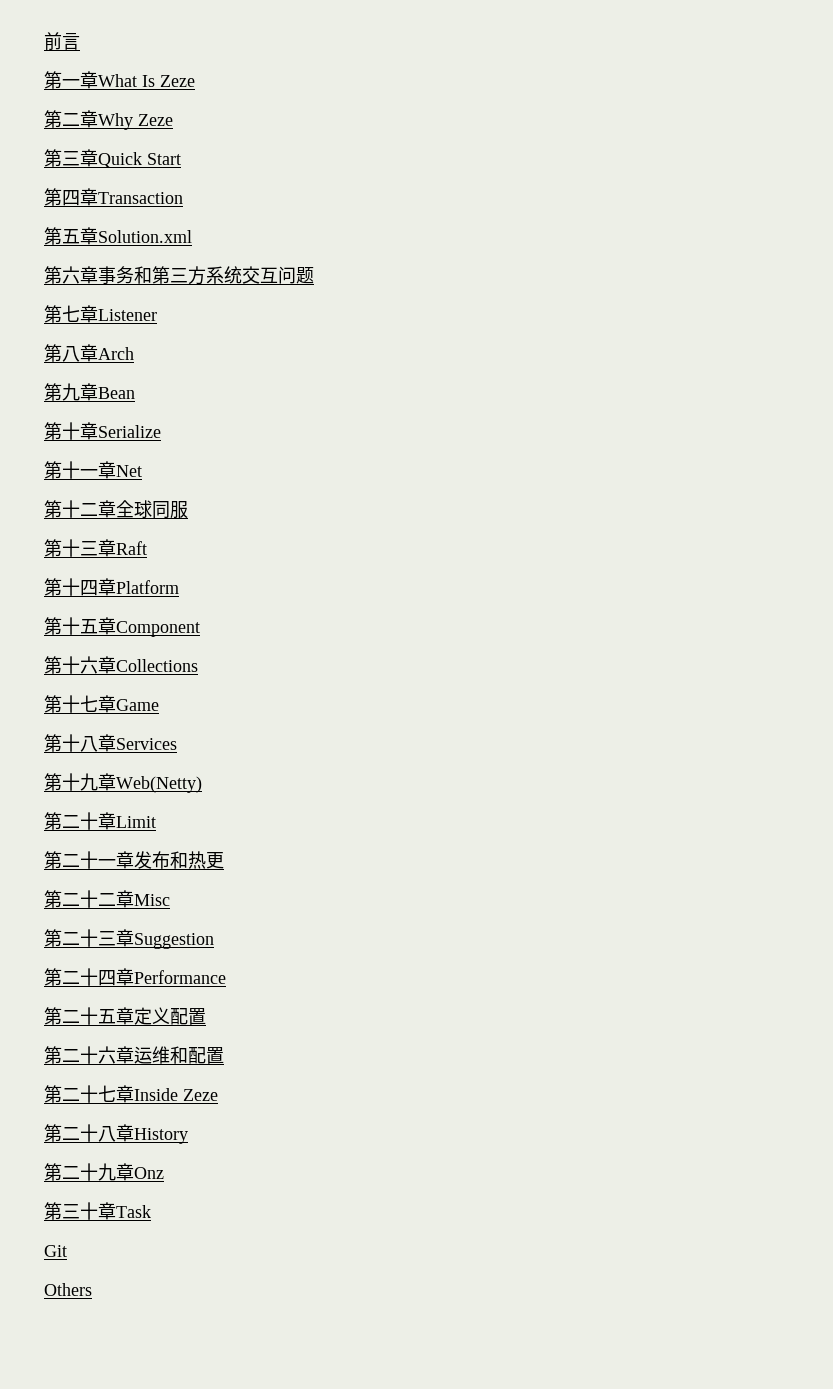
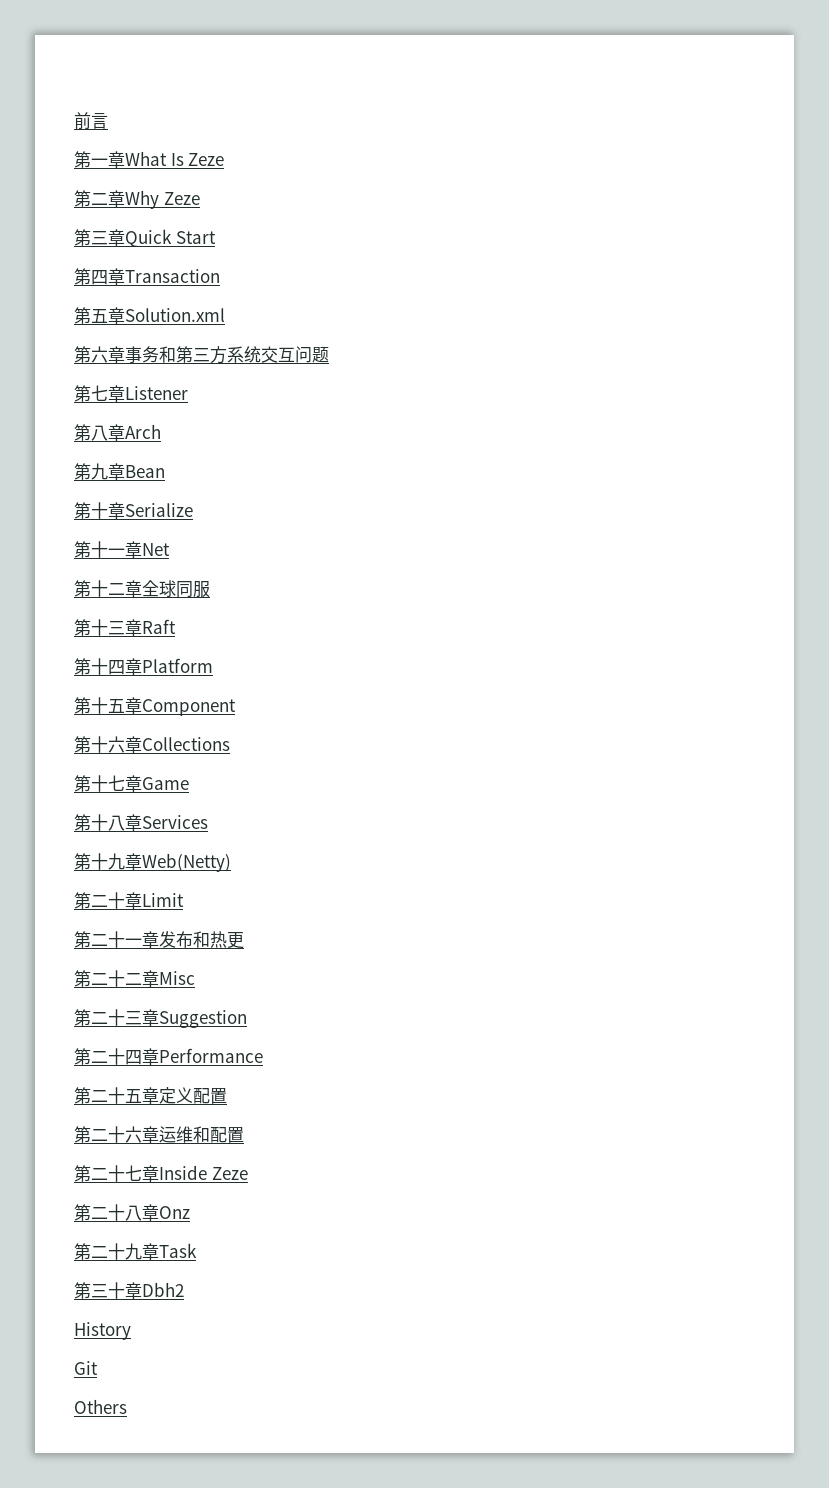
[134,1128,188,1144] History -> [159,1206,190,1219] Onz
[134,1167,164,1179] Onz -> [159,1243,197,1258] Task
[116,1205,151,1218] Task -> [142,1282,184,1297] [74,1322,131,1340] Dbh2 // History

